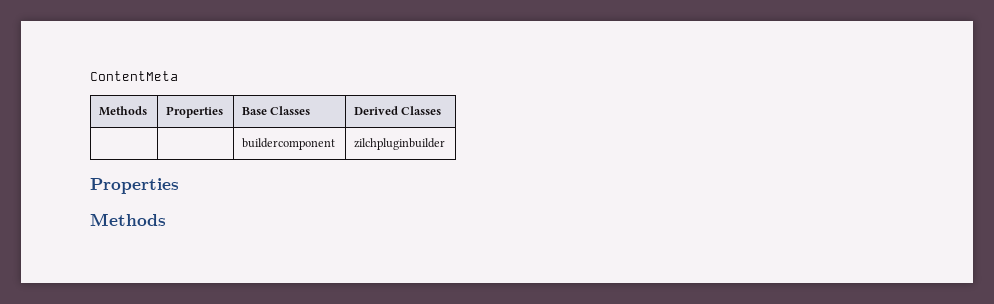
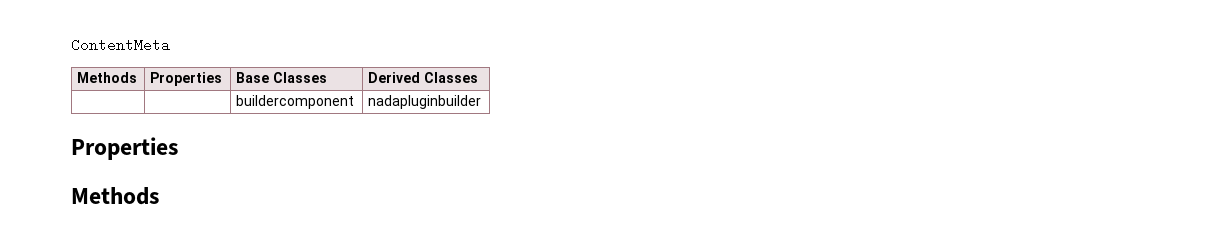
[354,138,446,150] zilchpluginbuilder -> [368,95,482,109] nadapluginbuilder

